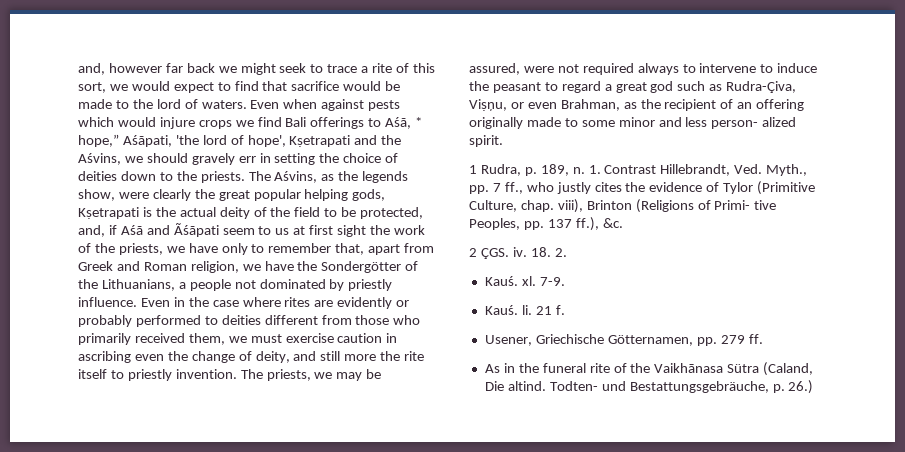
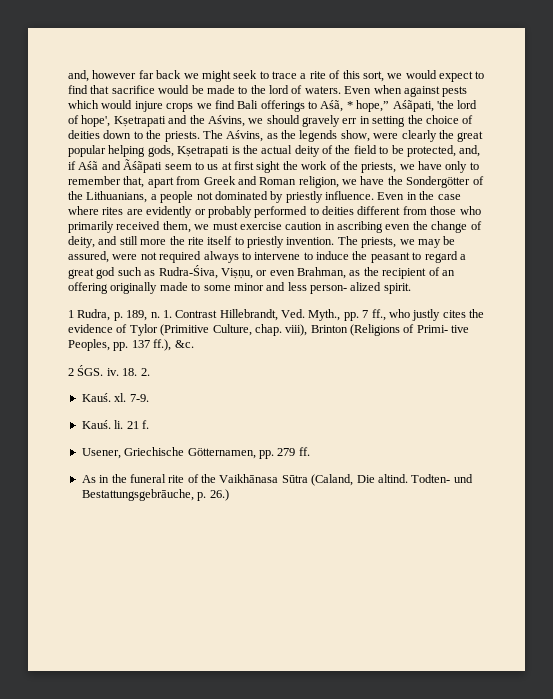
[726,81,797,93] [469,99,507,111] Rudra-Çiva, Viṣņu, -> [158,265,253,279] Rudra-Śiva, Viṣṇu,
[480,248,509,259] ÇGS. -> [77,365,104,376] ŚGS.
[727,364,760,373] Sütra -> [281,475,308,483] Sūtra
[629,381,769,393] Bestattungsgebräuche, -> [81,489,194,501] Bestattungsgebrāuche,

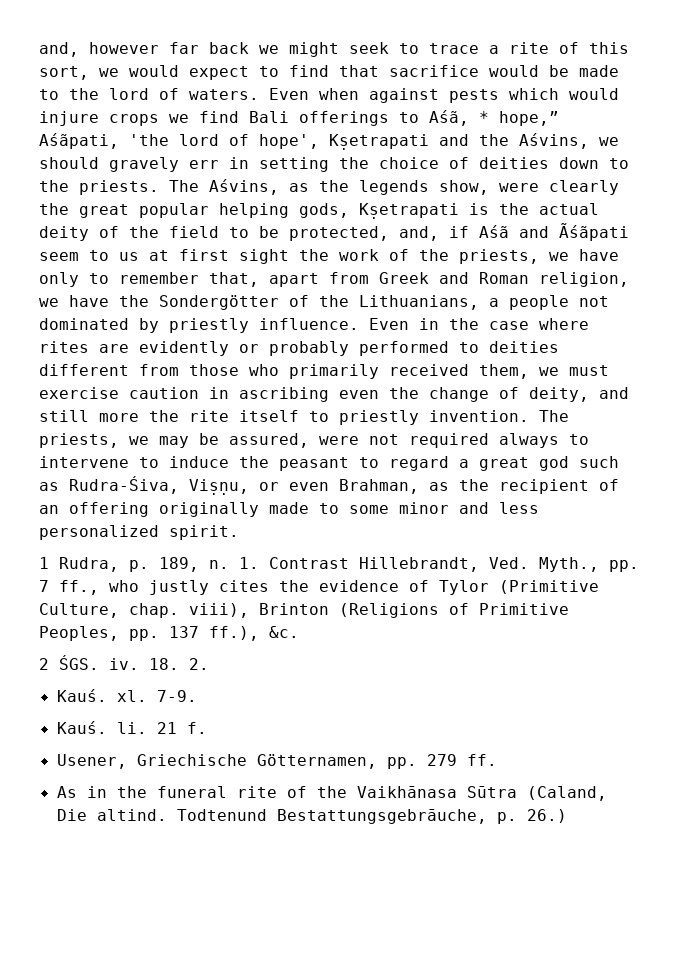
[310,282,382,294] person- alized -> [39,525,159,540] personalized
[416,325,470,333] Primi- tive -> [479,603,569,615] Primitive
[411,474,473,483] Todten- und -> [176,809,267,821] Todtenund

